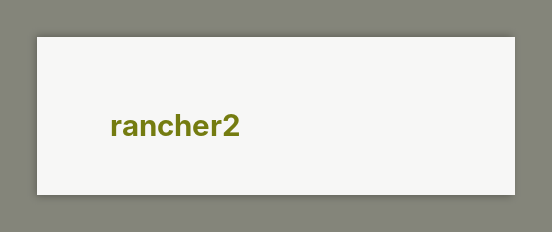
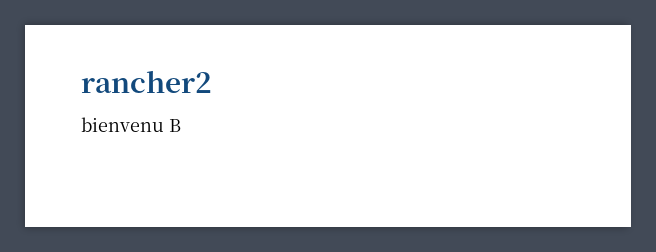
(241, 125) none -> [81,117,181,132] // bienvenu B

